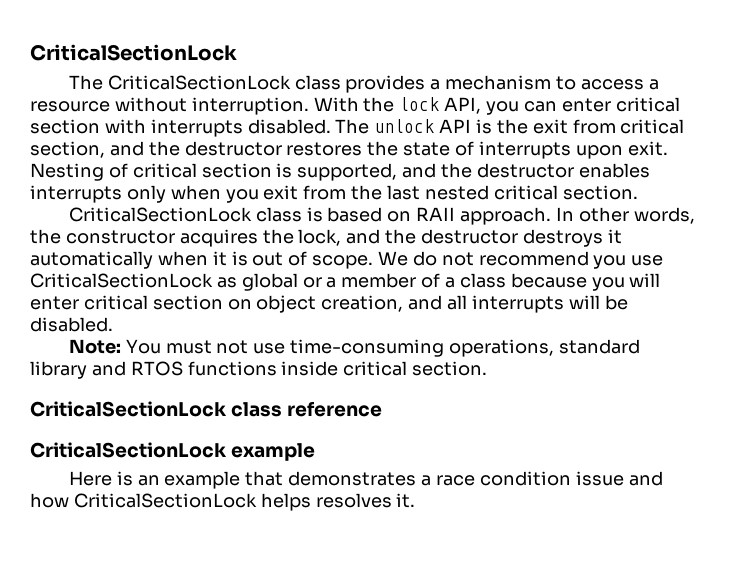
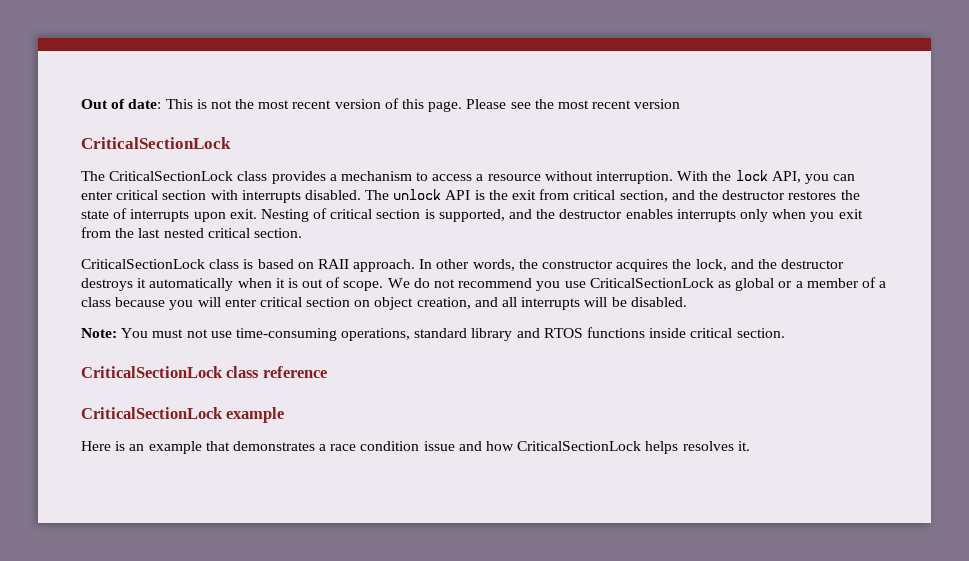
(30, 52) none -> [81,98,681,112] Out of date: This is not the most recent version of this page. Please see the most recent version //

